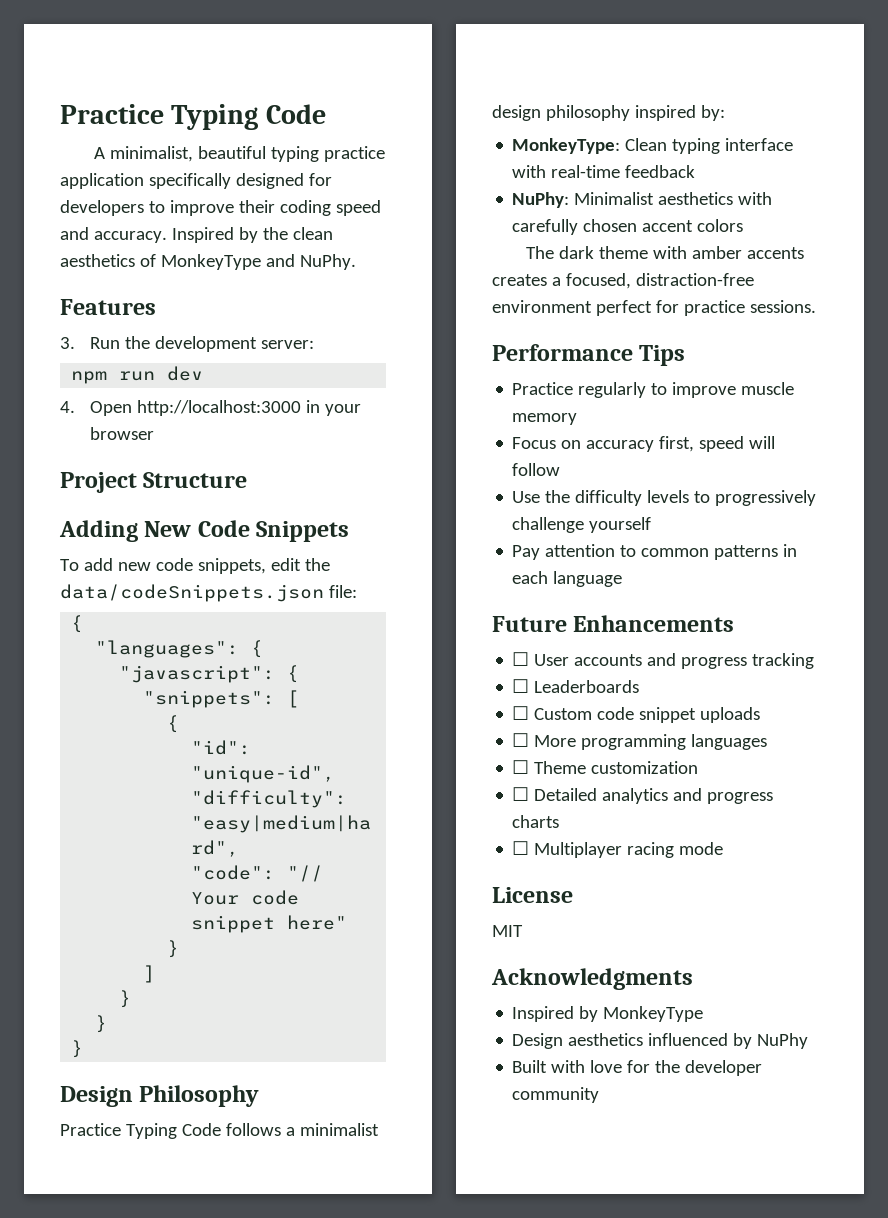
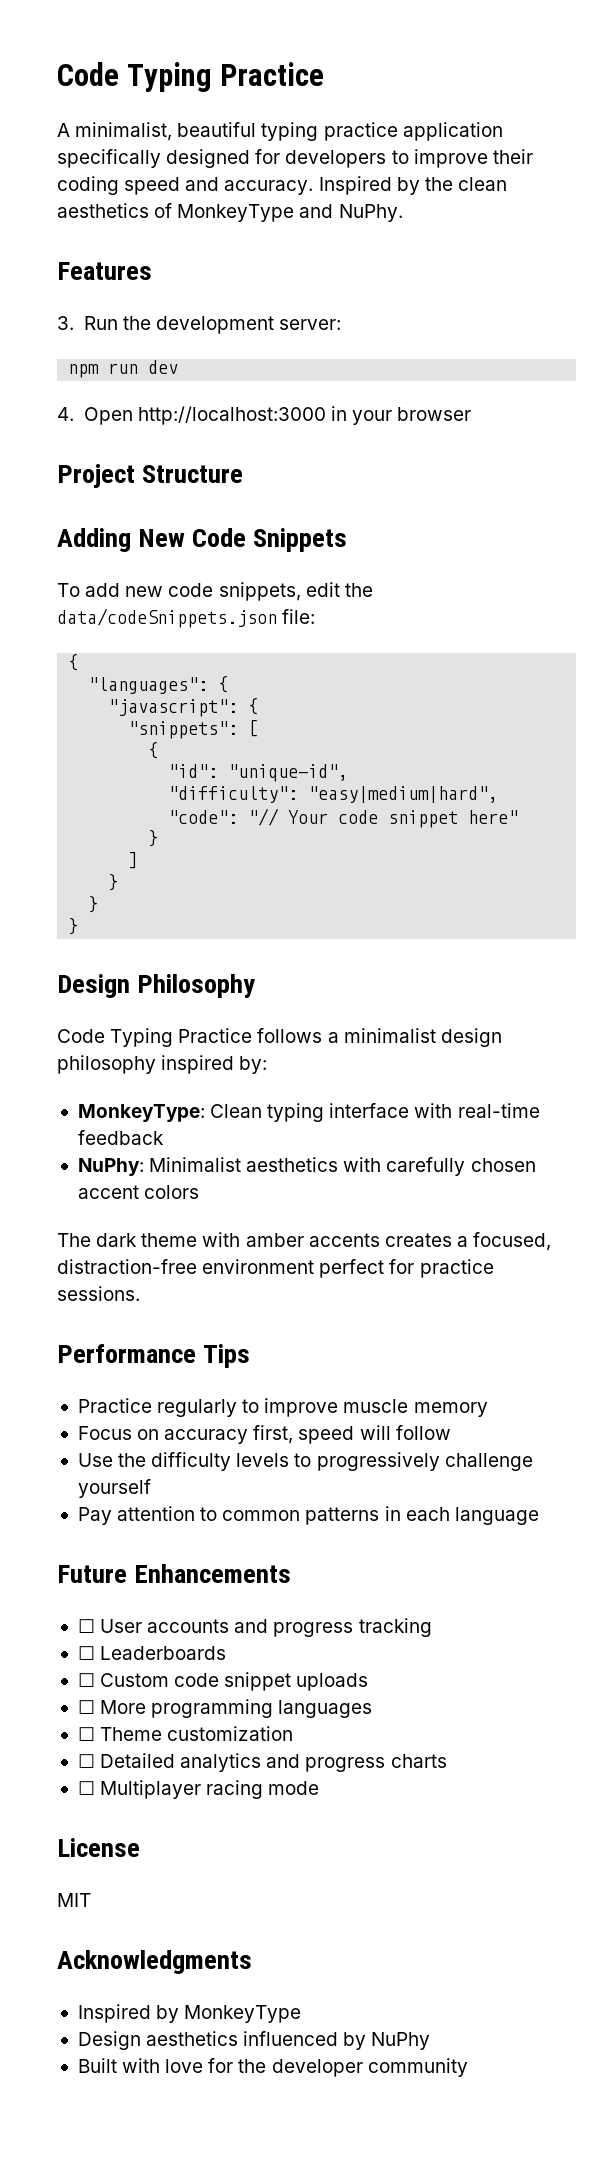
[60,104,326,130] Practice Typing Code -> [57,62,325,92] Code Typing Practice
[60,1123,221,1139] Practice Typing Code -> [57,1028,253,1047] Code Typing Practice

